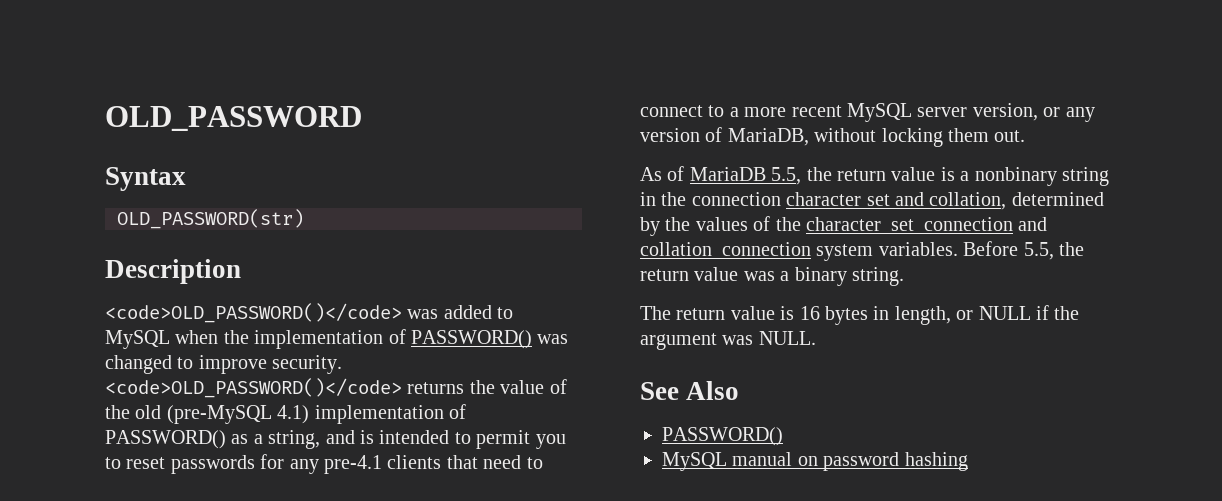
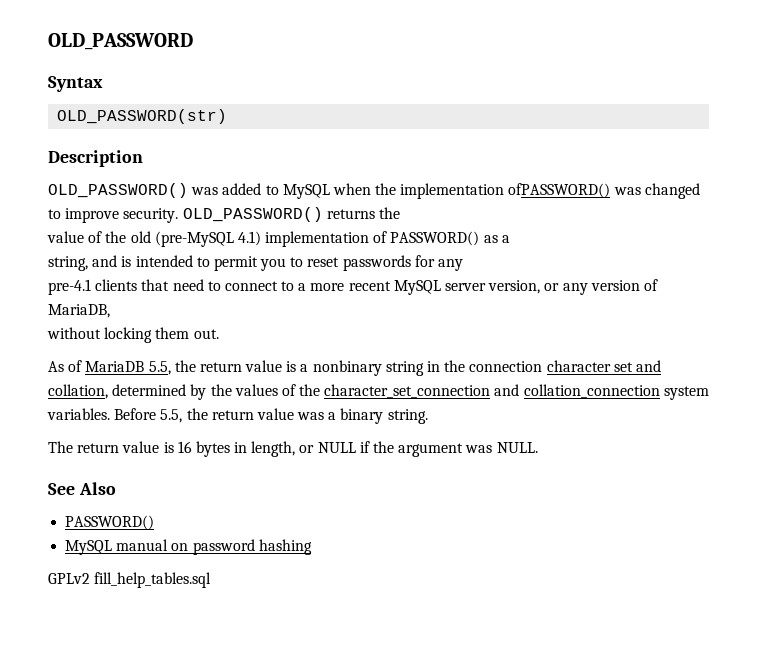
[105,303,402,323] <code>OLD_PASSWORD()</code> -> [48,183,188,198] OLD_PASSWORD()
[388,329,532,349] of PASSWORD() -> [508,183,611,198] ofPASSWORD()
[105,378,402,398] <code>OLD_PASSWORD()</code> -> [182,207,323,222] OLD_PASSWORD()
(495, 387) none -> (400, 213) //
(263, 439) none -> (510, 239) //
(319, 466) none -> (464, 265) //
(809, 137) none -> (110, 311) //
(968, 461) none -> [48,572,212,588] // GPLv2 fill_help_tables.sql

